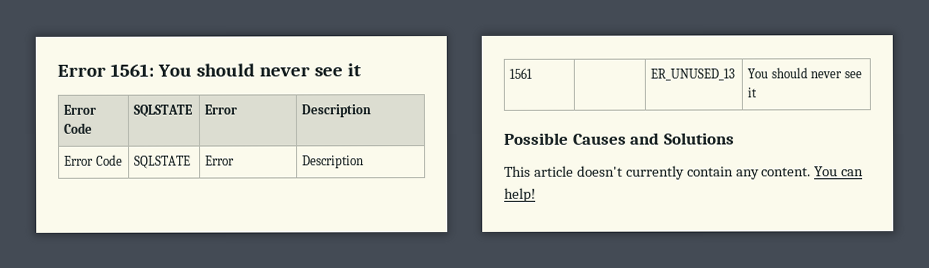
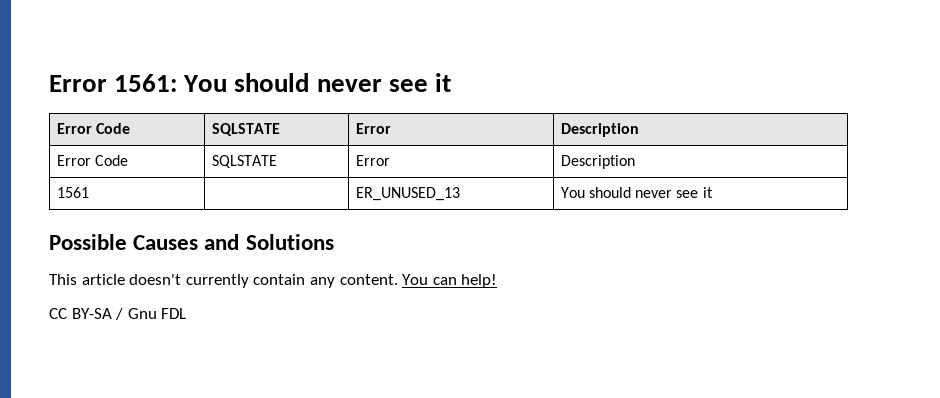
(536, 194) none -> [49,308,187,320] // CC BY-SA / Gnu FDL

